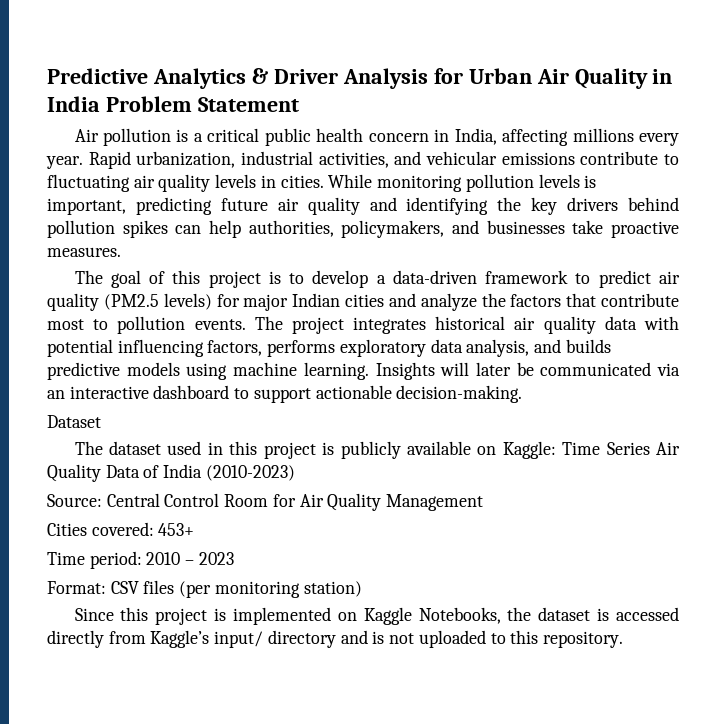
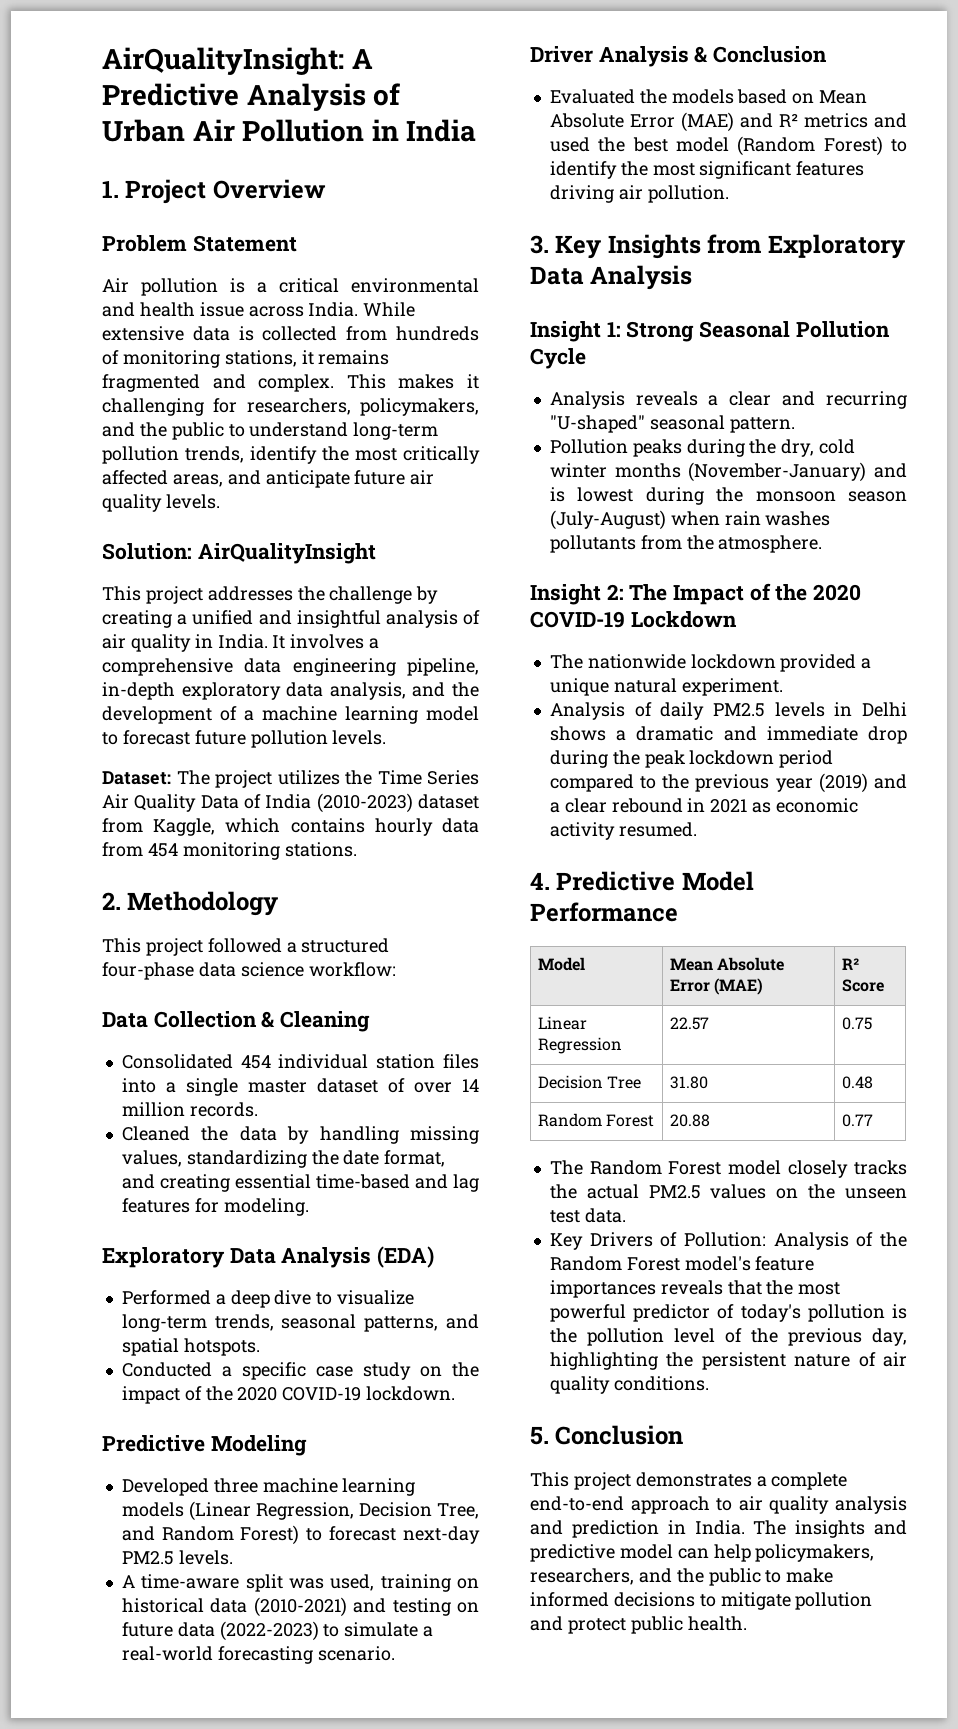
[47,68,463,89] Predictive Analytics & Driver Analysis for -> [102,47,373,75] [102,83,401,111] AirQualityInsight: A Predictive Analysis of
[574,68,648,89] Quality -> [242,119,365,142] Pollution
(100, 104) none -> [102,179,326,204] // 1. Project Overview //
[264,128,679,146] [46,151,679,169] [47,174,597,192] [47,197,679,215] [47,220,679,238] [47,247,121,257] [74,270,681,288] [47,293,679,311] [47,316,679,334] [47,339,611,357] [47,362,680,380] [47,385,523,403] [47,415,101,428] [74,441,556,459] public health concern in India, affecting millions every year. Rapid urbanization, industrial activities, and vehicular emissions contribute to fluctuating air quality levels in cities. While monitoring pollution levels is important, predicting future air quality and identifying the key drivers behind pollution spikes can help authorities, policymakers, and businesses take proactive measures. // The goal of this project is to develop a data-driven framework to predict air quality (PM2.5 levels) for major Indian cities and analyze the factors that contribute most to pollution events. The project integrates historical air quality data with potential influencing factors, performs exploratory data analysis, and builds predictive models using machine learning. Insights will later be communicated via an interactive dashboard to support actionable decision-making. // Dataset // The dataset used in this project is publicly available on Kaggle: -> [351,278,479,293] [102,302,416,317] [102,326,479,341] [102,350,390,368] [102,374,479,392] [102,398,479,416] [102,422,439,440] [102,446,480,464] [102,470,435,488] [102,494,220,512] [102,543,376,564] [102,586,439,604] [102,610,481,628] [102,634,380,652] [102,658,479,676] [102,682,479,700] [102,706,479,724] [102,730,387,748] [102,770,372,788] environmental and health issue across India. While extensive data is collected from hundreds of monitoring stations, it remains fragmented and complex. This makes it challenging for researchers, policymakers, and the public to understand long-term pollution trends, identify the most critically affected areas, and anticipate future air quality levels. // Solution: AirQualityInsight // This project addresses the challenge by creating a unified and insightful analysis of air quality in India. It involves a comprehensive data engineering pipeline, in-depth exploratory data analysis, and the development of a machine learning model to forecast future pollution levels. // Dataset: The project utilizes the
[47,493,484,511] [47,522,195,536] [47,551,234,569] [47,580,362,598] [74,607,679,625] [47,630,623,648] // Source: Central Control Room for Air Quality Management // Cities covered: 453+ // Time period: 2010 – 2023 // Format: CSV files (per monitoring station) // Since this project is implemented on Kaggle Notebooks, the dataset is accessed directly from Kaggle’s input/ directory and is not uploaded to this repository. -> [418,794,480,809] [102,818,479,836] [102,842,357,860] [102,891,279,916] [102,938,390,956] [102,962,396,980] [102,1011,371,1032] [121,1054,480,1069] [121,1078,479,1096] [121,1102,258,1117] [121,1126,479,1144] [121,1150,446,1168] [121,1174,479,1192] [121,1198,309,1216] [102,1246,435,1268] [121,1290,415,1308] [121,1314,479,1332] [121,1338,260,1356] [121,1362,480,1380] [121,1386,456,1404] [102,1435,307,1456] [121,1478,416,1496] [121,1501,479,1521] [121,1525,480,1545] [121,1550,233,1565] [121,1574,480,1592] [121,1597,479,1617] [121,1621,434,1641] [121,1646,395,1664] [530,46,828,67] [549,89,868,104] [549,112,907,132] [549,136,907,156] [549,161,865,179] [549,185,729,203] [530,234,905,259] [530,265,693,290] [530,321,890,342] [530,348,586,369] [549,391,907,409] [549,415,795,433] [549,439,856,457] [549,462,907,482] [549,487,907,505] [549,510,831,530] [549,535,823,553] [530,583,862,605] [530,611,737,628] [549,654,872,672] [549,678,783,696] [549,702,907,720] [549,726,907,744] [549,750,834,768] [549,773,907,793] [549,798,858,813] [549,822,697,840] [530,871,754,891] [530,902,678,922] [537,957,585,971] [669,957,785,971] [669,978,764,995] [841,958,859,970] [841,979,884,992] [537,1016,587,1030] [537,1037,622,1054] [669,1017,709,1030] [841,1017,872,1030] [537,1075,642,1089] [669,1076,708,1089] [841,1076,873,1089] [537,1113,655,1127] [669,1114,710,1127] [841,1114,873,1127] [549,1160,907,1178] [549,1184,907,1199] [549,1208,626,1223] [549,1232,907,1250] [549,1256,815,1271] [549,1280,841,1298] [549,1304,907,1322] [549,1328,907,1346] [549,1352,907,1370] [549,1376,709,1394] [530,1425,684,1445] [530,1472,848,1490] [530,1496,907,1514] [530,1520,907,1538] [530,1544,875,1562] [530,1568,834,1586] [530,1592,873,1610] [530,1616,747,1634] dataset from Kaggle, which contains hourly data from 454 monitoring stations. // 2. Methodology // This project followed a structured four-phase data science workflow: // Data Collection & Cleaning // Consolidated 454 individual station files into a single master dataset of over 14 million records. // Cleaned the data by handling missing values, standardizing the date format, and creating essential time-based and lag features for modeling. // Exploratory Data Analysis (EDA) // Performed a deep dive to visualize long-term trends, seasonal patterns, and spatial hotspots. // Conducted a specific case study on the impact of the 2020 COVID-19 lockdown. // Predictive Modeling // Developed three machine learning models (Linear Regression, Decision Tree, and Random Forest) to forecast next-day PM2.5 levels. // A time-aware split was used, training on historical data (2010-2021) and testing on future data (2022-2023) to simulate a real-world forecasting scenario. // Driver Analysis & Conclusion // Evaluated the models based on Mean Absolute Error (MAE) and R² metrics and used the best model (Random Forest) to identify the most significant features driving air pollution. // 3. Key Insights from Exploratory Data Analysis // Insight 1: Strong Seasonal Pollution Cycle // Analysis reveals a clear and recurring "U-shaped" seasonal pattern. // Pollution peaks during the dry, cold winter months (November-January) and is lowest during the monsoon season (July-August) when rain washes pollutants from the atmosphere. // Insight 2: The Impact of the 2020 COVID-19 Lockdown // The nationwide lockdown provided a unique natural experiment. // Analysis of daily PM2.5 levels in Delhi shows a dramatic and immediate drop during the peak lockdown period compared to the previous year (2019) and a clear rebound in 2021 as economic activity resumed. // 4. Predictive Model Performance // Model | Mean Absolute Error (MAE) | R² Score // Linear Regression | 22.57 | 0.75 // Decision Tree | 31.80 | 0.48 // Random Forest | 20.88 | 0.77 // The Random Forest model closely tracks the actual PM2.5 values on the unseen test data. // Key Drivers of Pollution: Analysis of the Random Forest model's feature importances reveals that the most powerful predictor of today's pollution is the pollution level of the previous day, highlighting the persistent nature of air quality conditions. // 5. Conclusion // This project demonstrates a complete end-to-end approach to air quality analysis and prediction in India. The insights and predictive model can help policymakers, researchers, and the public to make informed decisions to mitigate pollution and protect public health.

